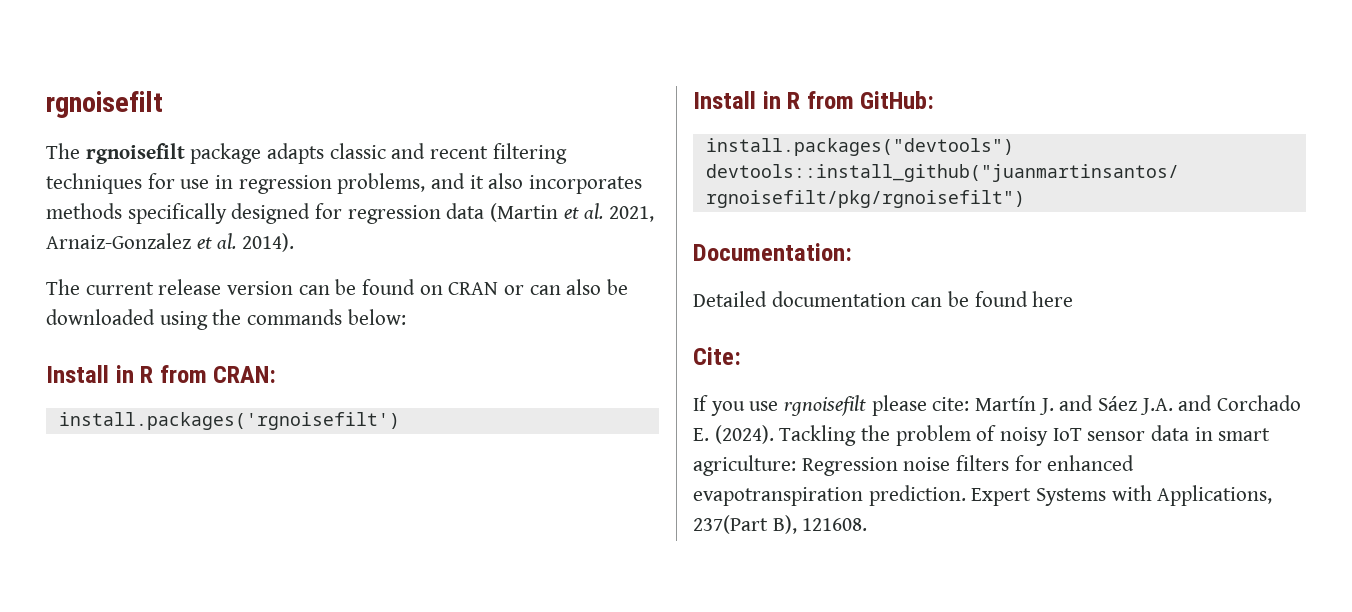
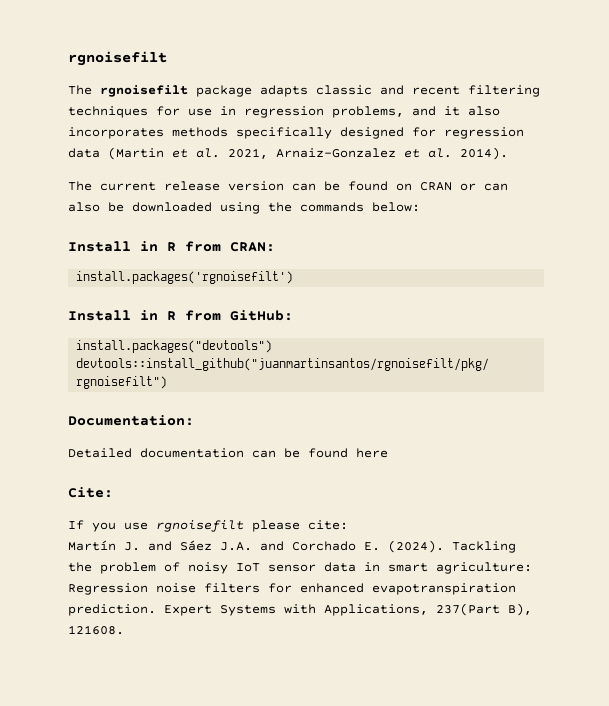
(970, 404) none -> (348, 525) //

